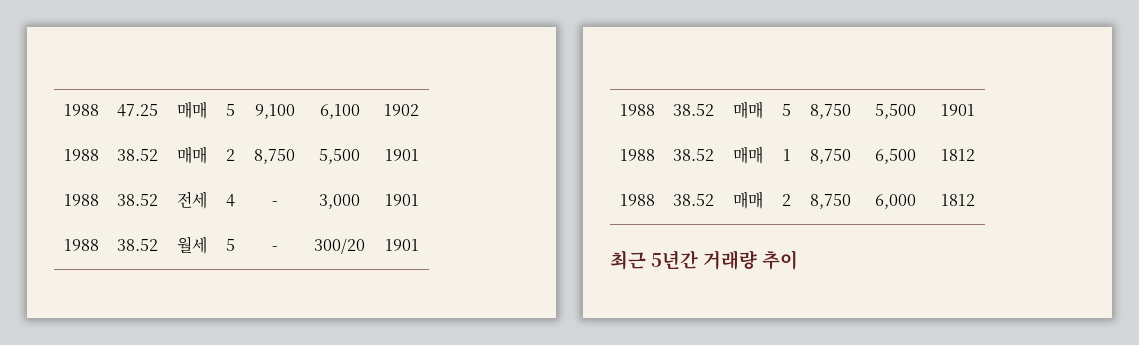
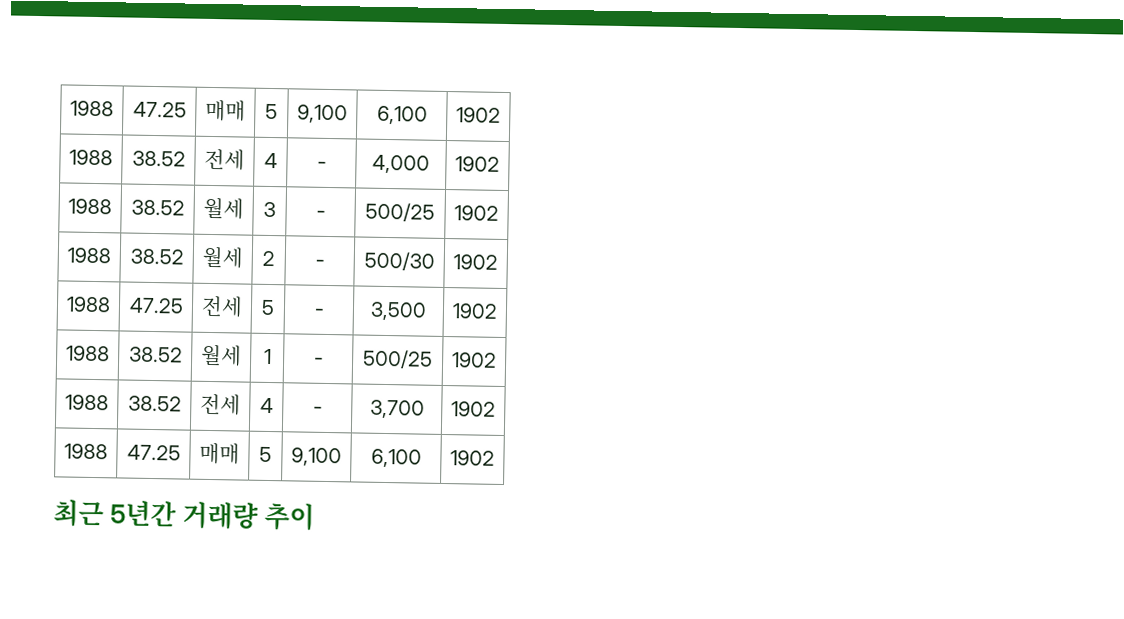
[177,146,207,164] [226,149,235,161] [254,149,295,164] [319,149,360,164] [384,149,419,161] [63,194,99,206] [117,194,158,206] [177,191,207,209] [226,194,235,207] [271,201,278,206] [319,194,360,209] [384,194,419,206] [63,239,99,251] [117,239,158,251] [177,236,207,254] [226,239,235,251] [271,246,278,251] [314,238,365,254] [384,239,419,251] [619,104,655,116] [673,104,714,116] [733,101,763,119] [782,104,791,116] [810,104,851,119] [875,104,916,119] [940,104,975,116] [619,149,655,161] [673,149,714,161] [733,146,763,164] [782,149,791,161] [810,149,851,164] [875,149,916,164] [940,149,975,161] [619,194,655,206] [673,194,714,206] [733,191,763,209] [782,194,791,206] [810,194,851,209] [875,194,916,209] [940,194,975,206] 매매 | 2 | 8,750 | 5,500 | 1901 // 1988 | 38.52 | 전세 | 4 | - | 3,000 | 1901 // 1988 | 38.52 | 월세 | 5 | - | 300/20 | 1901 // 1988 | 38.52 | 매매 | 5 | 8,750 | 5,500 | 1901 // 1988 | 38.52 | 매매 | 1 | 8,750 | 6,500 | 1812 // 1988 | 38.52 | 매매 | 2 | 8,750 | 6,000 | 1812 -> [204,148,245,171] [263,152,278,169] [316,161,327,169] [372,154,430,174] [455,156,500,172] [68,198,112,215] [130,199,185,216] [203,196,244,220] [263,201,276,218] [315,210,326,218] [365,202,435,222] [454,205,499,221] [67,247,111,264] [129,248,184,265] [202,245,244,269] [262,250,275,267] [314,259,325,267] [363,251,435,271] [453,254,498,270] [66,296,111,313] [128,297,184,314] [201,295,243,318] [261,299,275,316] [313,308,324,316] [370,301,427,321] [452,303,498,319] [66,345,110,362] [128,346,183,363] [200,343,242,367] [263,348,272,365] [313,357,324,365] [362,349,433,369] [451,352,497,368] [65,394,109,411] [127,395,182,412] [200,393,241,416] [259,397,274,414] [312,406,323,414] [369,399,425,419] [451,401,496,417] [64,443,108,460] [126,444,181,461] [199,442,240,465] [259,446,272,463] [291,447,342,467] [370,448,422,468] [450,450,495,466] 전세 | 4 | - | 4,000 | 1902 // 1988 | 38.52 | 월세 | 3 | - | 500/25 | 1902 // 1988 | 38.52 | 월세 | 2 | - | 500/30 | 1902 // 1988 | 47.25 | 전세 | 5 | - | 3,500 | 1902 // 1988 | 38.52 | 월세 | 1 | - | 500/25 | 1902 // 1988 | 38.52 | 전세 | 4 | - | 3,700 | 1902 // 1988 | 47.25 | 매매 | 5 | 9,100 | 6,100 | 1902

